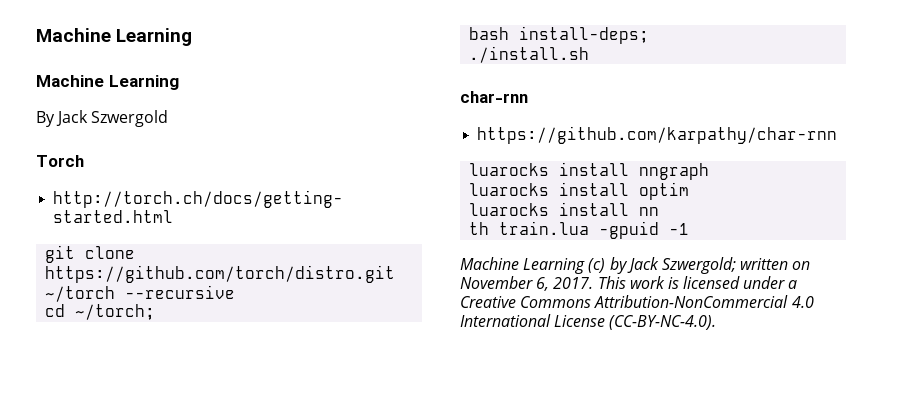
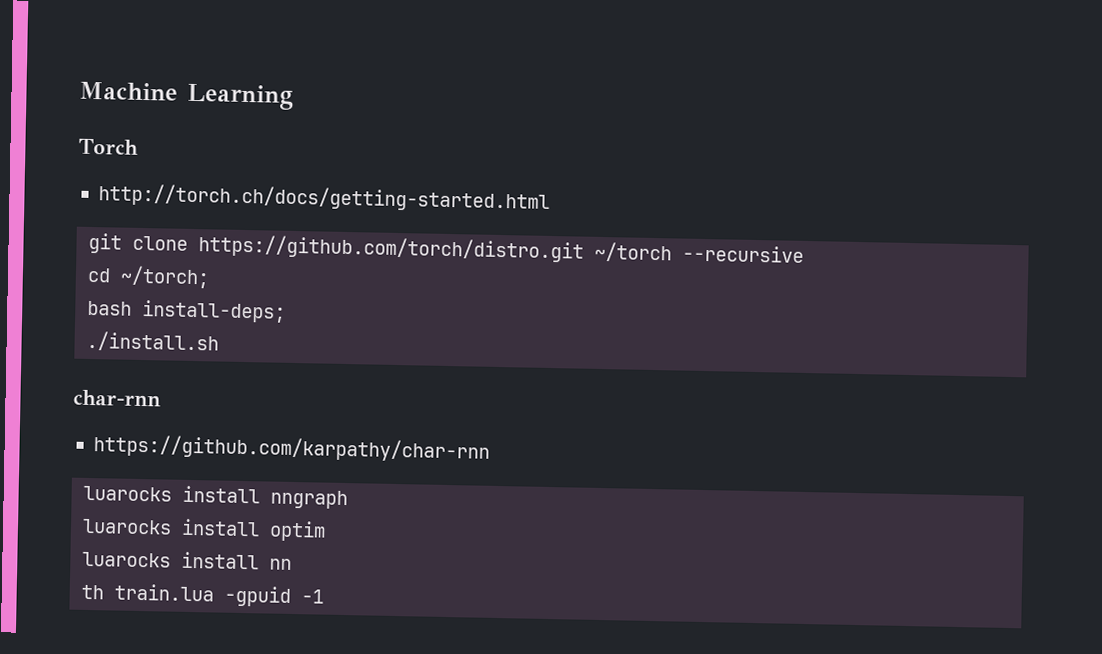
[36,28,193,46] [36,75,179,90] [36,110,169,127] Machine Learning // Machine Learning // By Jack Szwergold -> [79,81,294,110] Machine Learning
[460,257,811,274] [460,276,798,291] [460,295,814,308] [460,314,717,330] // Machine Learning (c) by Jack Szwergold; written on November 6, 2017. This work is licensed under a Creative Commons Attribution-NonCommercial 4.0 International License (CC-BY-NC-4.0). -> (324, 596) none

